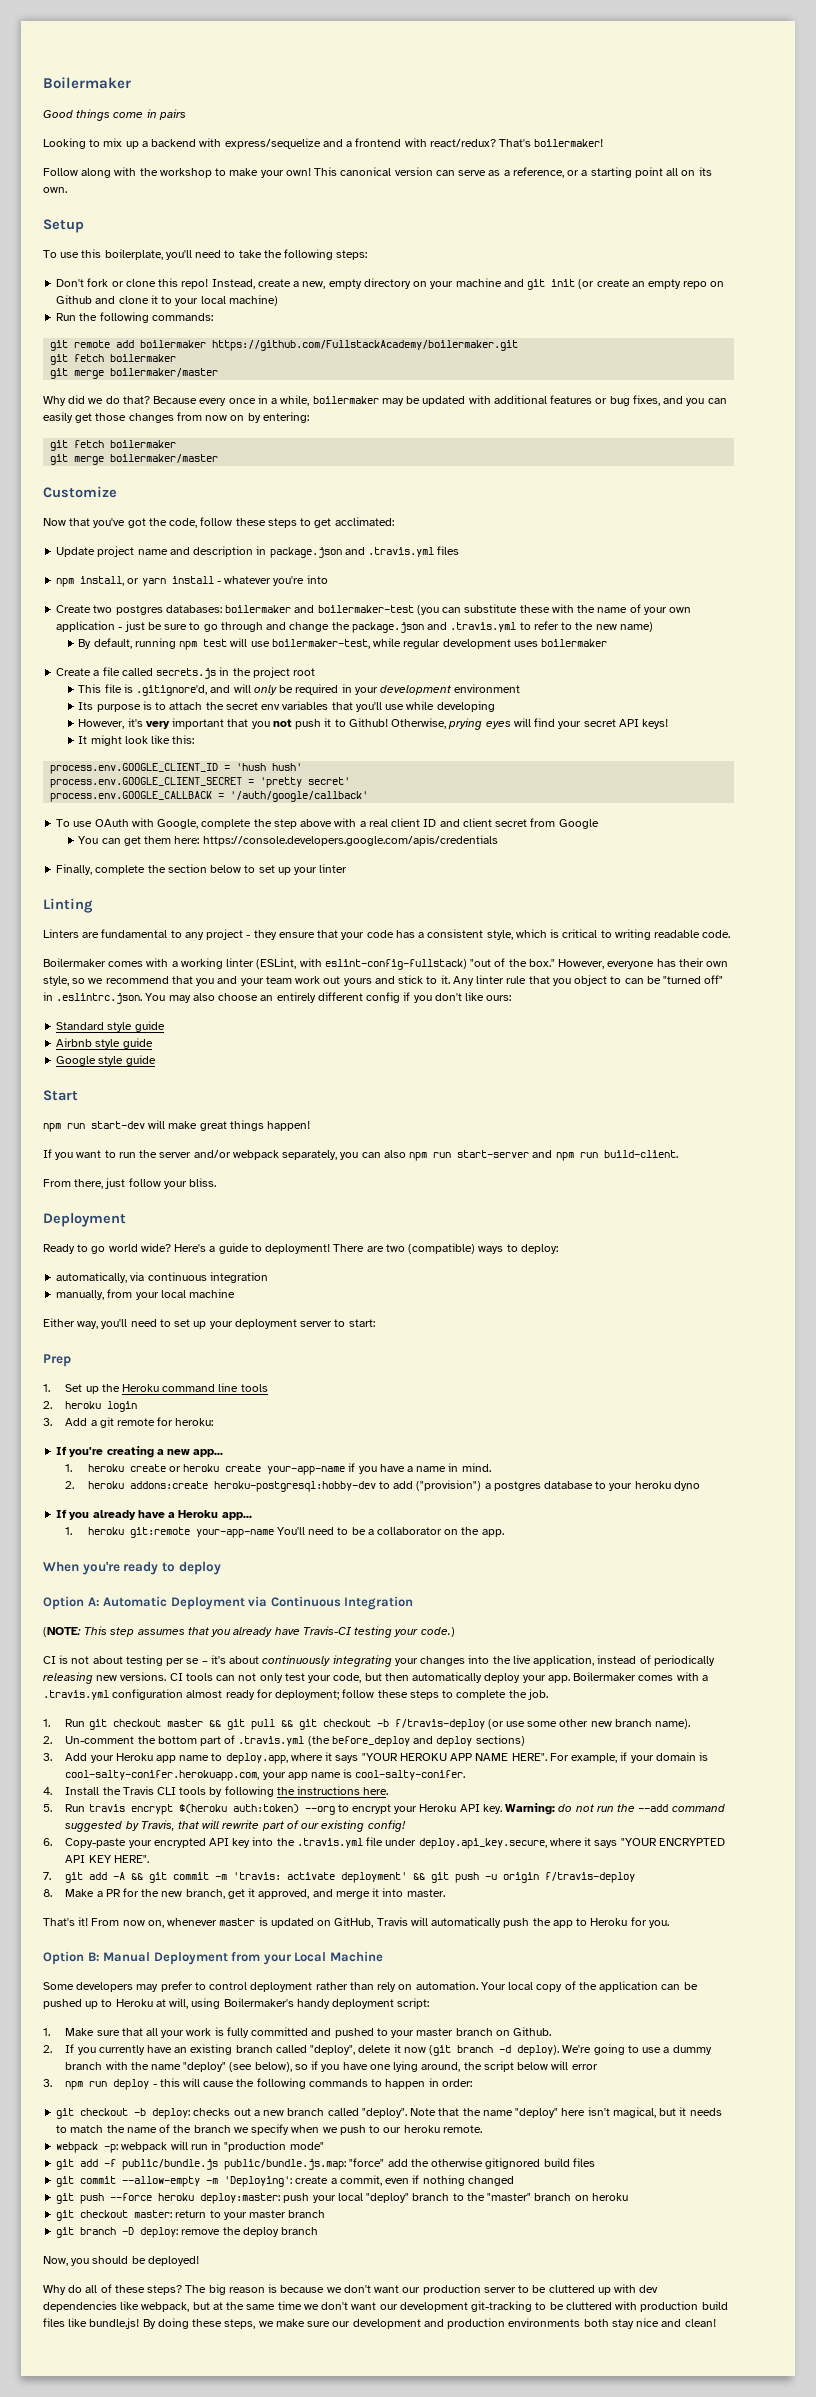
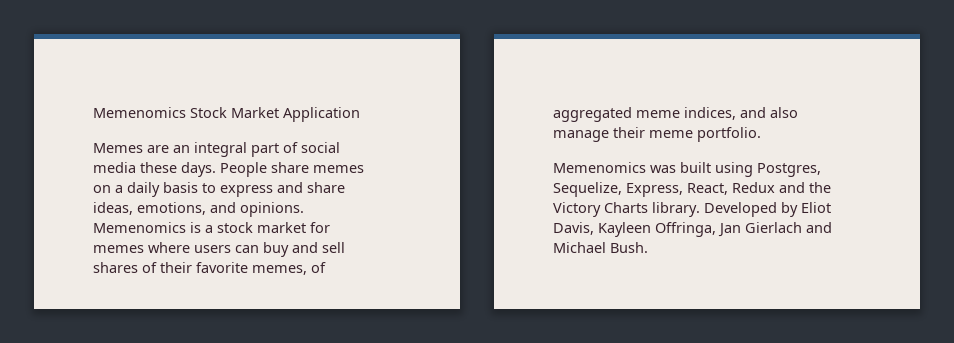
[43,77,131,89] [43,109,186,121] [43,138,604,149] [43,167,712,178] [43,187,67,193] [43,219,84,233] [43,249,368,260] [56,278,725,290] [56,295,278,306] [56,312,213,323] [50,340,519,351] [50,354,177,365] [50,368,219,379] [43,395,727,406] [43,412,309,423] [50,440,177,451] [50,454,219,465] [43,486,117,498] [43,517,394,528] [56,546,460,558] [56,575,328,587] [56,604,692,615] [56,621,653,633] [78,638,608,650] [56,667,316,679] [78,684,521,696] [78,701,495,712] [78,718,669,730] [78,735,195,746] [50,763,303,774] [50,777,351,788] [50,791,369,802] [56,818,599,829] [78,835,498,846] [56,864,348,875] [43,898,93,913] [43,929,731,940] [43,958,729,970] [43,975,724,986] [43,992,512,1004] [56,1021,165,1032] [56,1038,153,1049] [56,1055,156,1066] [43,1090,78,1101] [43,1120,311,1132] [43,1149,678,1161] [43,1178,217,1189] [43,1213,126,1227] [43,1243,558,1254] [56,1272,268,1283] [56,1289,236,1300] [43,1318,375,1329] [43,1354,71,1367] [43,1383,268,1394] [43,1401,138,1412] [43,1417,214,1428] [56,1446,224,1458] [65,1463,491,1475] [65,1480,700,1492] [56,1509,252,1520] [65,1527,504,1538] [43,1561,221,1575] [43,1596,414,1610] [43,1626,455,1638] [43,1655,715,1667] [43,1672,708,1684] [43,1689,548,1700] [43,1719,691,1730] [43,1735,525,1747] [43,1752,709,1764] [65,1769,466,1781] [43,1786,389,1797] [43,1803,725,1815] [65,1820,406,1832] [43,1837,725,1849] [65,1855,149,1863] [43,1872,636,1883] [43,1888,445,1899] [43,1917,669,1928] [43,1951,383,1965] [43,1981,698,1992] [43,1998,430,2009] [43,2027,552,2038] [43,2044,712,2056] [65,2061,598,2072] [43,2078,472,2090] [56,2107,722,2119] [56,2124,482,2135] [56,2141,324,2153] [56,2158,595,2170] [56,2175,514,2187] [56,2193,628,2204] [56,2210,326,2221] [56,2227,319,2238] [43,2256,199,2266] [43,2284,659,2295] [43,2301,728,2312] [43,2318,716,2329] Boilermaker // Good things come in pairs // Looking to mix up a backend with express/sequelize and a frontend with react/redux? That's boilermaker! // Follow along with the workshop to make your own! This canonical version can serve as a reference, or a starting point all on its own. // Setup // To use this boilerplate, you'll need to take the following steps: // Don't fork or clone this repo! Instead, create a new, empty directory on your machine and git init (or create an empty repo on Github and clone it to your local machine) // Run the following commands: // git remote add boilermaker https://github.com/FullstackAcademy/boilermaker.git // git fetch boilermaker // git merge boilermaker/master // Why did we do that? Because every once in a while, boilermaker may be updated with additional features or bug fixes, and you can easily get those changes from now on by entering: // git fetch boilermaker // git merge boilermaker/master // Customize // Now that you've got the code, follow these steps to get acclimated: // Update project name and description in package.json and .travis.yml files // npm install, or yarn install - whatever you're into // Create two postgres databases: boilermaker and boilermaker-test (you can substitute these with the name of your own application - just be sure to go through and change the package.json and .travis.yml to refer to the new name) // By default, running npm test will use boilermaker-test, while regular development uses boilermaker // Create a file called secrets.js in the project root // This file is .gitignore'd, and will only be required in your development environment // Its purpose is to attach the secret env variables that you'll use while developing // However, it's very important that you not push it to Github! Otherwise, prying eyes will find your secret API keys! // It might look like this: // process.env.GOOGLE_CLIENT_ID = 'hush hush' // process.env.GOOGLE_CLIENT_SECRET = 'pretty secret' // process.env.GOOGLE_CALLBACK = '/auth/google/callback' // To use OAuth with Google, complete the step above with a real client ID and client secret from Google // You can get them here: https://console.developers.google.com/apis/credentials // Finally, complete the section below to set up your linter // Linting // Linters are fundamental to any project - they ensure that your code has a consistent style, which is critical to writing readable code. // Boilermaker comes with a working linter (ESLint, with eslint-config-fullstack) "out of the box." However, everyone has their own style, so we recommend that you and your team work out yours and stick to it. Any linter rule that you object to can be "turned off" in .eslintrc.json. You may also choose an entirely different config if you don't like ours: // Standard style guide // Airbnb style guide // Google style guide // Start // npm run start-dev will make great things happen! // If you want to run the server and/or webpack separately, you can also npm run start-server and npm run build-client. // From there, just follow your bliss. // Deployment // Ready to go world wide? Here's a guide to deployment! There are two (compatible) ways to deploy: // automatically, via continuous integration // manually, from your local machine // Either way, you'll need to set up your deployment server to start: // Prep // 1. Set up the Heroku command line tools // 2. heroku login // 3. Add a git remote for heroku: // If you're creating a new app... // 1. heroku create or heroku create your-app-name if you have a name in mind. // 2. heroku addons:create heroku-postgresql:hobby-dev to add ("provision") a postgres database to your heroku dyno // If you already have a Heroku app... // 1. heroku git:remote your-app-name You'll need to be a collaborator on the app. // When you're ready to deploy // Option A: Automatic Deployment via Continuous Integration // (NOTE: This step assumes that you already have Travis-CI testing your code.) // CI is not about testing per se – it's about continuously integrating your changes into the live application, instead of periodically releasing new versions. CI tools can not only test your code, but then automatically deploy your app. Boilermaker comes with a .travis.yml configuration almost ready for deployment; follow these steps to complete the job. // 1. Run git checkout master && git pull && git checkout -b f/travis-deploy (or use some other new branch name). // 2. Un-comment the bottom part of .travis.yml (the before_deploy and deploy sections) // 3. Add your Heroku app name to deploy.app, where it says "YOUR HEROKU APP NAME HERE". For example, if your domain is cool-salty-conifer.herokuapp.com, your app name is cool-salty-conifer. // 4. Install the Travis CLI tools by following the instructions here. // 5. Run travis encrypt $(heroku auth:token) --org to encrypt your Heroku API key. Warning: do not run the --add command suggested by Travis, that will rewrite part of our existing config! // 6. Copy-paste your encrypted API key into the .travis.yml file under deploy.api_key.secure, where it says "YOUR ENCRYPTED API KEY HERE". // 7. git add -A && git commit -m 'travis: activate deployment' && git push -u origin f/travis-deploy // 8. Make a PR for the new branch, get it approved, and merge it into master. // That's it! From now on, whenever master is updated on GitHub, Travis will automatically push the app to Heroku for you. // Option B: Manual Deployment from your Local Machine // Some developers may prefer to control deployment rather than rely on automation. Your local copy of the application can be pushed up to Heroku at will, using Boilermaker's handy deployment script: // 1. Make sure that all your work is fully committed and pushed to your master branch on Github. // 2. If you currently have an existing branch called "deploy", delete it now (git branch -d deploy). We're going to use a dummy branch with the name "deploy" (see below), so if you have one lying around, the script below will error // 3. npm run deploy - this will cause the following commands to happen in order: // git checkout -b deploy: checks out a new branch called "deploy". Note that the name "deploy" here isn't magical, but it needs to match the name of the branch we specify when we push to our heroku remote. // webpack -p: webpack will run in "production mode" // git add -f public/bundle.js public/bundle.js.map: "force" add the otherwise gitignored build files // git commit --allow-empty -m 'Deploying': create a commit, even if nothing changed // git push --force heroku deploy:master: push your local "deploy" branch to the "master" branch on heroku // git checkout master: return to your master branch // git branch -D deploy: remove the deploy branch // Now, you should be deployed! // Why do all of these steps? The big reason is because we don't want our production server to be cluttered up with dev dependencies like webpack, but at the same time we don't want our development git-tracking to be cluttered with production build files like bundle.js! By doing these steps, we make sure our development and production environments both stay nice and clean! -> [93,107,360,122] [93,142,340,157] [93,162,364,177] [93,182,345,197] [93,202,304,217] [93,222,330,233] [93,242,345,257] [93,262,326,275] [553,107,798,122] [553,127,761,142] [553,162,821,177] [553,182,831,197] [553,202,831,217] [553,222,832,237] [553,242,648,253] Memenomics Stock Market Application // Memes are an integral part of social media these days. People share memes on a daily basis to express and share ideas, emotions, and opinions. Memenomics is a stock market for memes where users can buy and sell shares of their favorite memes, of aggregated meme indices, and also manage their meme portfolio. // Memenomics was built using Postgres, Sequelize, Express, React, Redux and the Victory Charts library. Developed by Eliot Davis, Kayleen Offringa, Jan Gierlach and Michael Bush.

